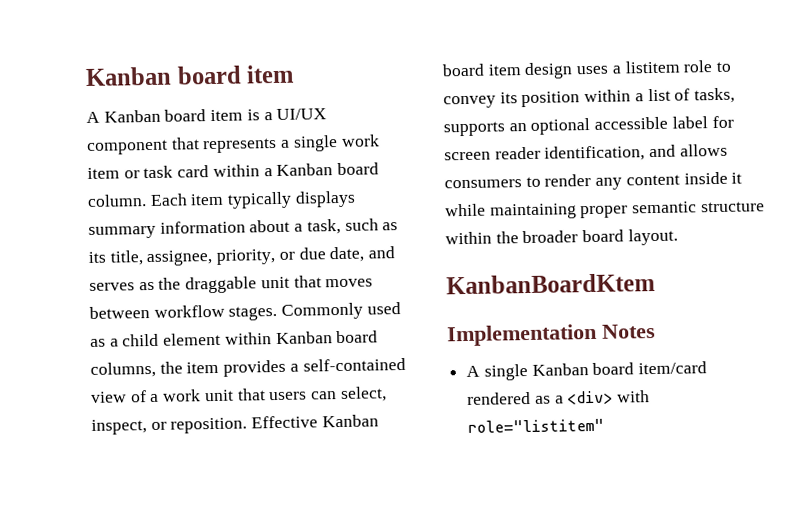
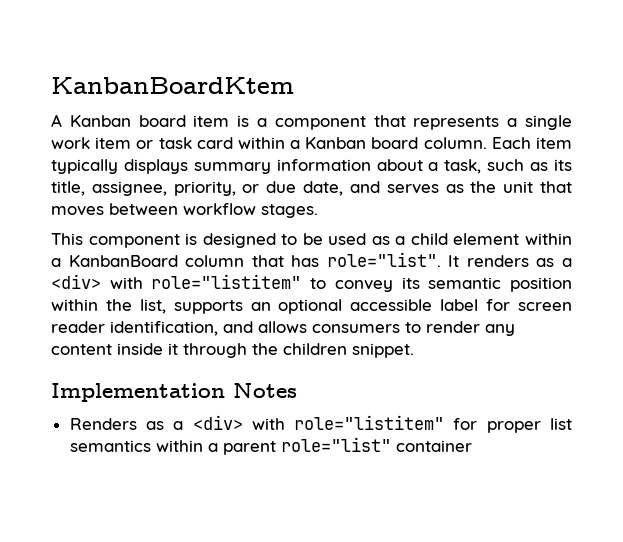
[85,64,295,86] Kanban board item -> [51,77,294,94] KanbanBoardKtem
[276,108,328,120] UI/UX -> (267, 122) none
[185,276,258,294] draggable -> (497, 187) none
[281,302,364,320] Commonly -> [51,233,323,248] // This component is designed to be
[275,330,379,345] [90,357,406,378] [90,386,387,403] [91,414,379,435] [442,60,713,80] Kanban board columns, the item provides a self-contained view of a work unit that users can select, inspect, or reposition. Effective Kanban board item design uses a listitem role -> [51,252,572,267] [51,274,302,289] a KanbanBoard column that has role="list". It renders as a <div> with role="listitem"
(518, 98) none -> [428,277,502,289] semantic
[634,87,736,104] a list of tasks, -> [105,299,166,314] the list,
[445,201,765,220] [445,228,678,246] [446,272,655,295] [446,323,656,347] [466,361,708,381] [467,390,651,405] [467,418,605,433] while maintaining proper semantic structure within the broader board layout. // KanbanBoardKtem // Implementation Notes // A single Kanban board item/card rendered as a <div> with role="listitem" -> [183,343,414,358] [51,383,297,402] [69,415,572,433] [69,437,472,455] through the children snippet. // Implementation Notes // Renders as a <div> with role="listitem" for proper list semantics within a parent role="list" container

